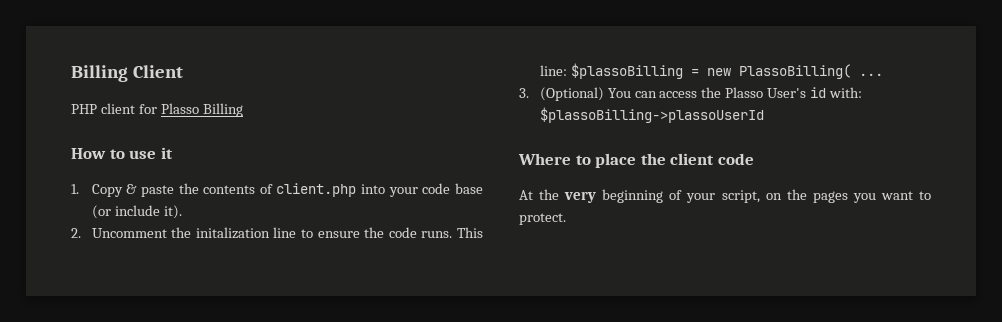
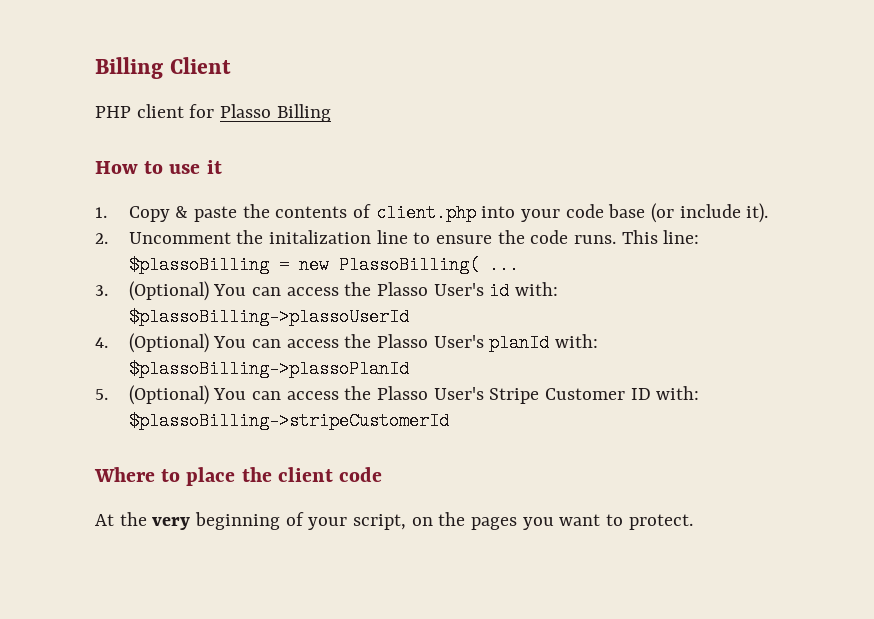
(764, 115) none -> [95,333,599,353] [128,360,409,378] [95,385,700,405] [128,412,449,430] // 4. (Optional) You can access the Plasso User's planId with: $plassoBilling->plassoPlanId // 5. (Optional) You can access the Plasso User's Stripe Customer ID with: $plassoBilling->stripeCustomerId

